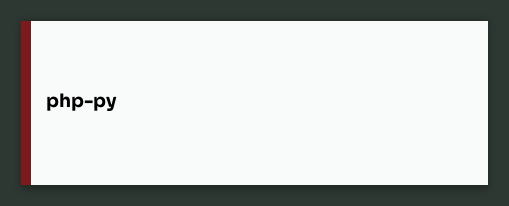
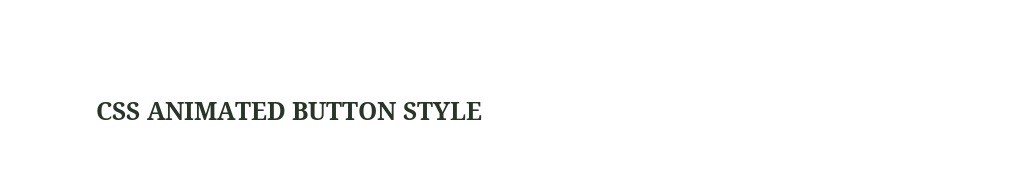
[46,93,117,112] php-py -> [96,102,482,120] CSS ANIMATED BUTTON STYLE

